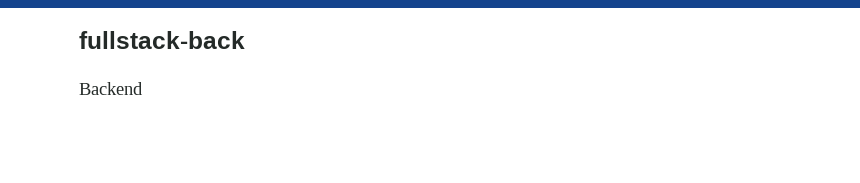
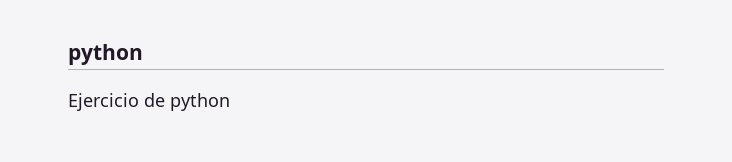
[79,31,245,49] [79,82,143,95] fullstack-back // Backend -> [68,44,143,65] [68,93,230,111] python // Ejercicio de python

